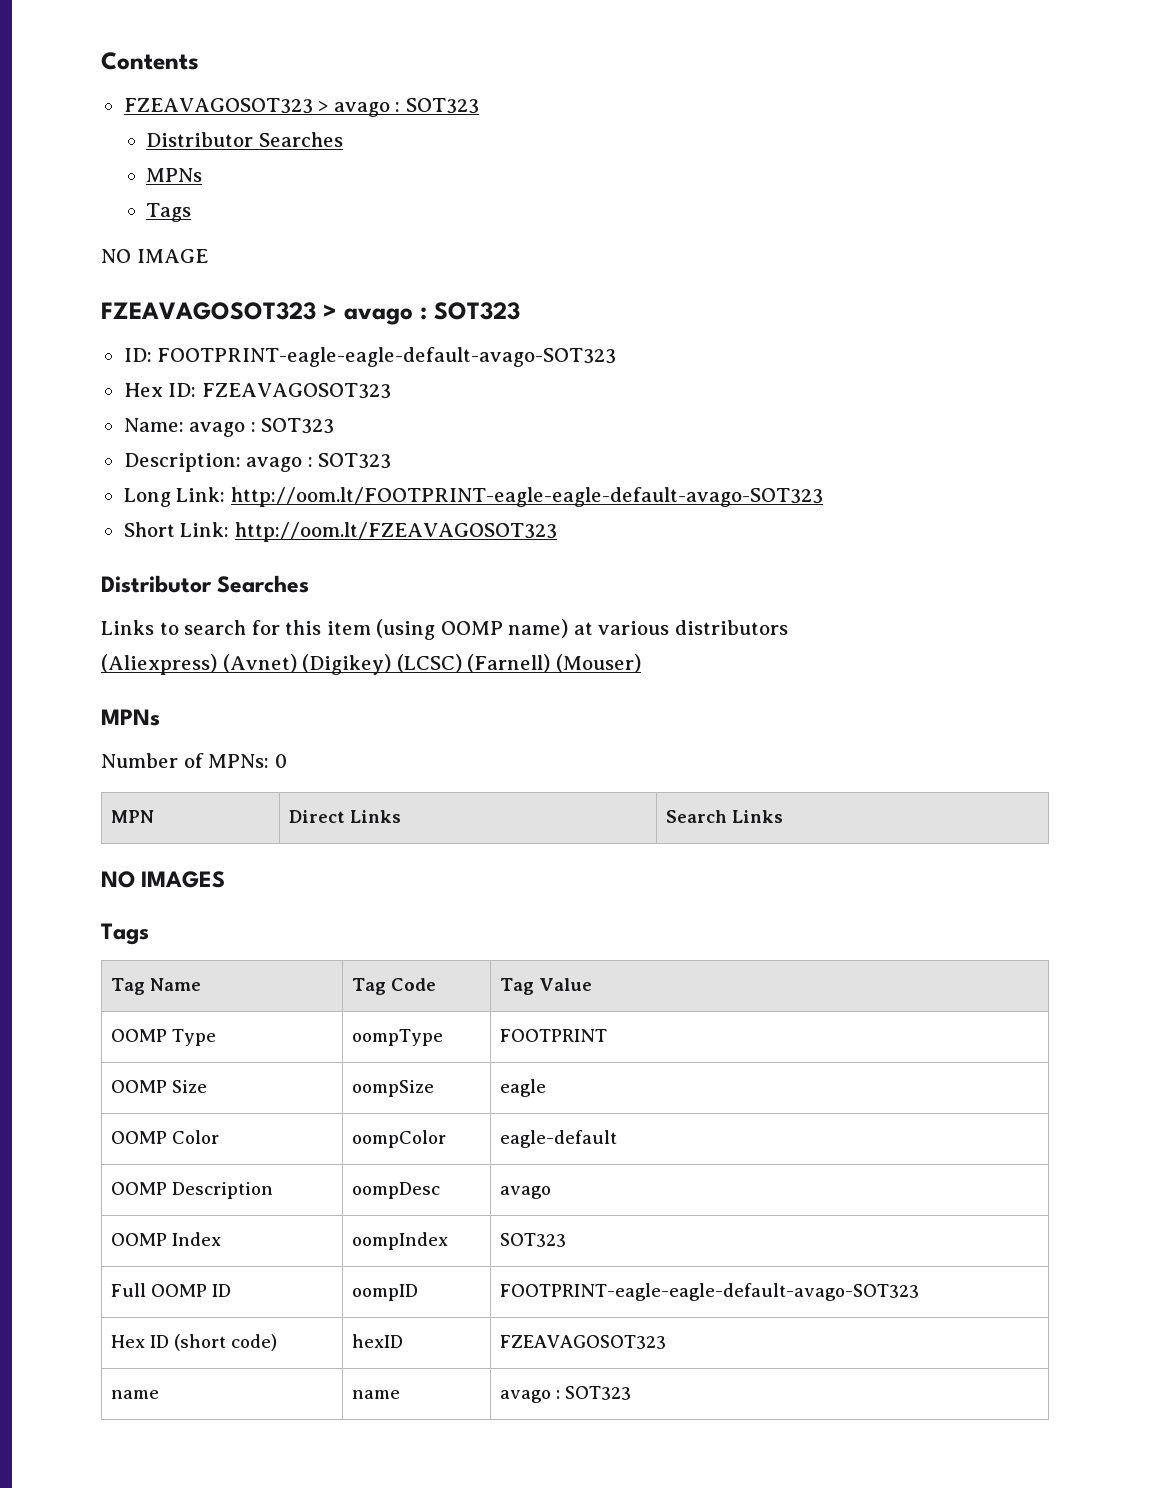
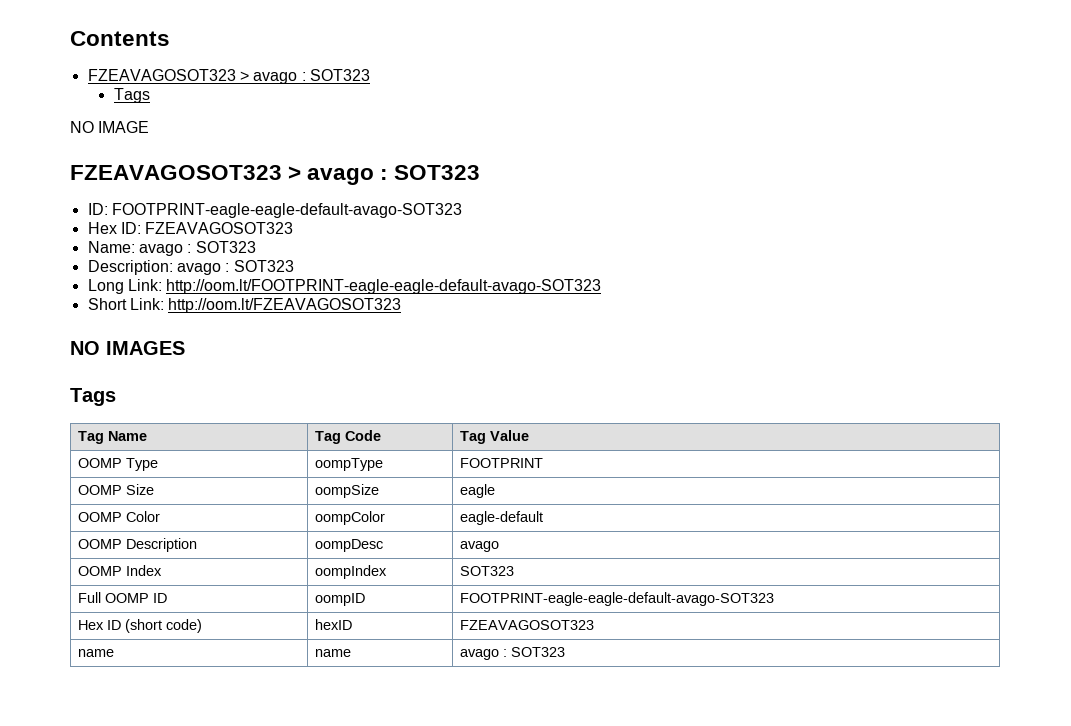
[146,132,343,147] [146,168,203,182] // Distributor Searches // MPNs -> (370, 75) none
[101,575,310,593] [101,619,788,640] [101,654,641,675] [101,709,160,726] [101,753,287,768] [110,810,154,823] [288,810,401,823] [665,810,783,823] // Distributor Searches // Links to search for this item (using OOMP name) at various distributors // (Aliexpress) (Avnet) (Digikey) (LCSC) (Farnell) (Mouser) // MPNs // Number of MPNs: 0 // MPN | Direct Links | Search Links -> (402, 305) none

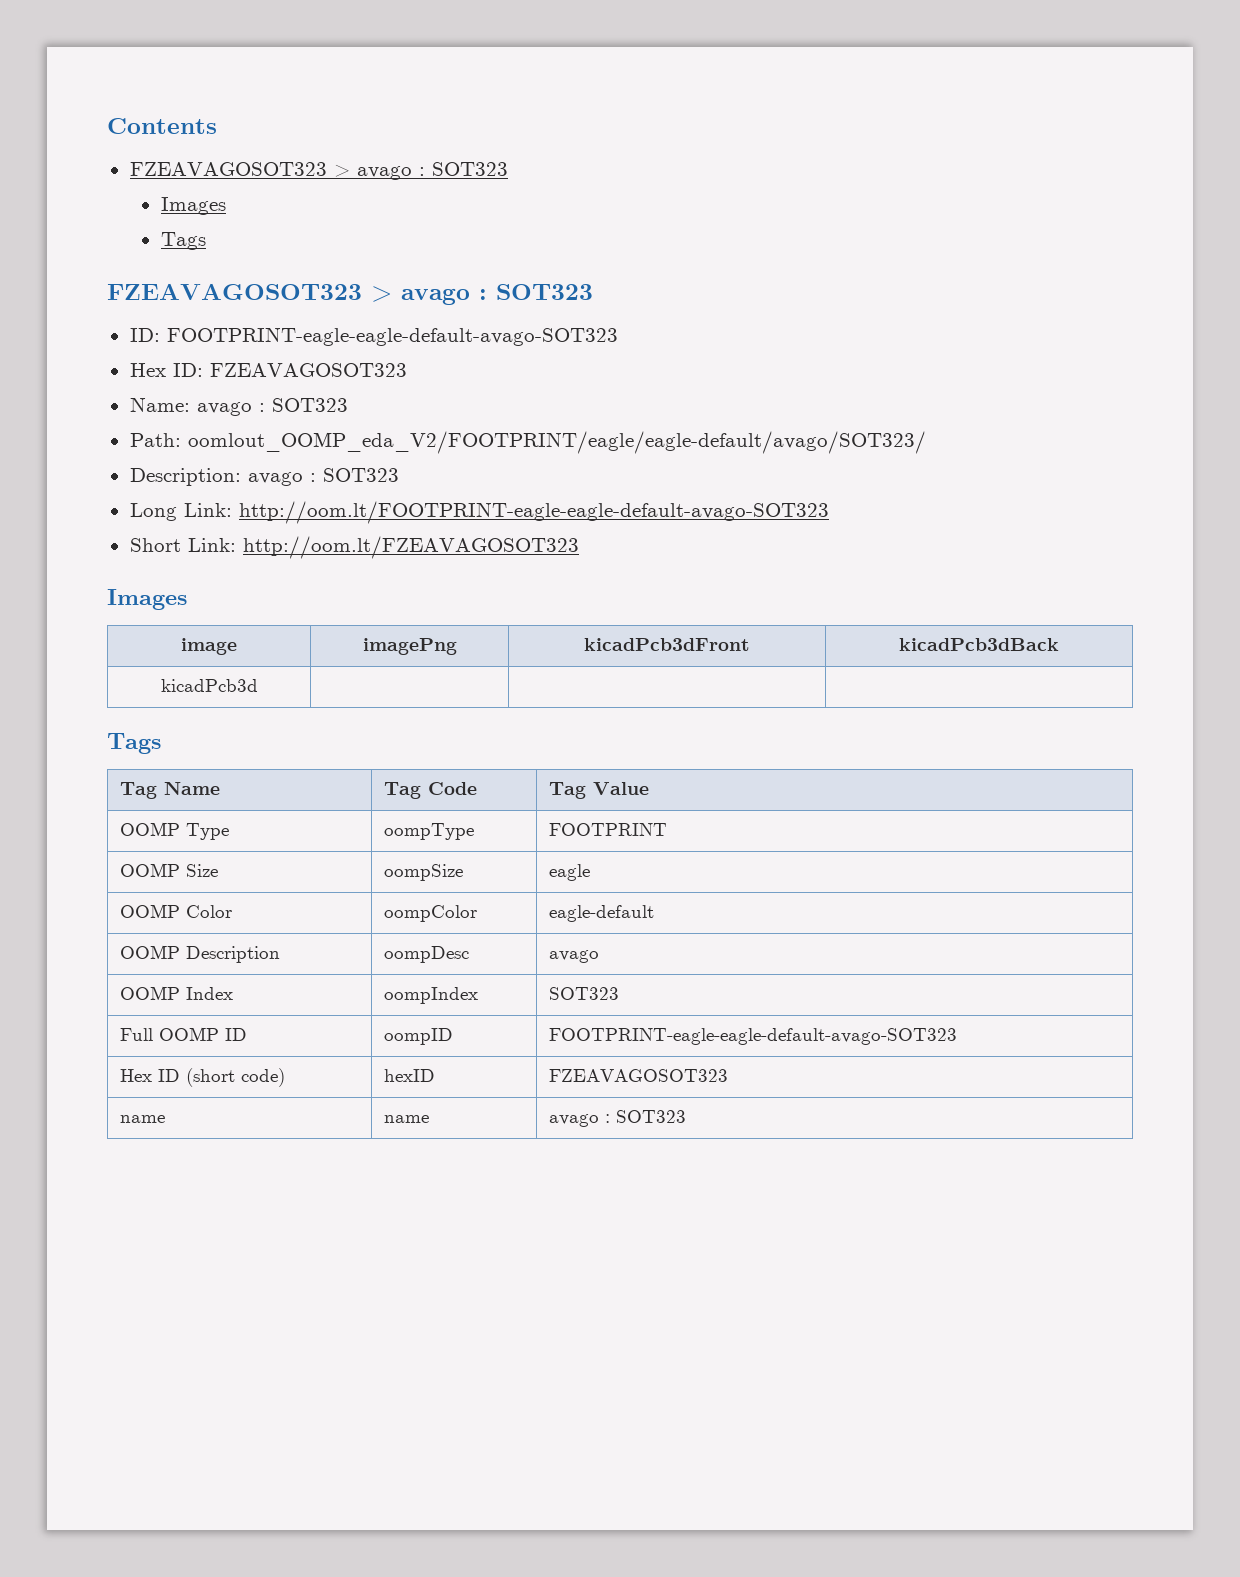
[113,88,150,103] [70,121,150,133] // Tags // NO IMAGE -> [160,197,226,215] [160,232,206,250] // Images // Tags
(256, 247) none -> [129,431,926,454] // Path: oomlout_OOMP_eda_V2/FOOTPRINT/eagle/eagle-default/avago/SOT323/
[70,341,185,355] NO IMAGES -> [107,589,187,610] [181,638,237,655] [362,638,457,655] [584,638,750,651] [899,638,1059,651] [160,679,258,692] Images // image | imagePng | kicadPcb3dFront | kicadPcb3dBack // kicadPcb3d | | |

